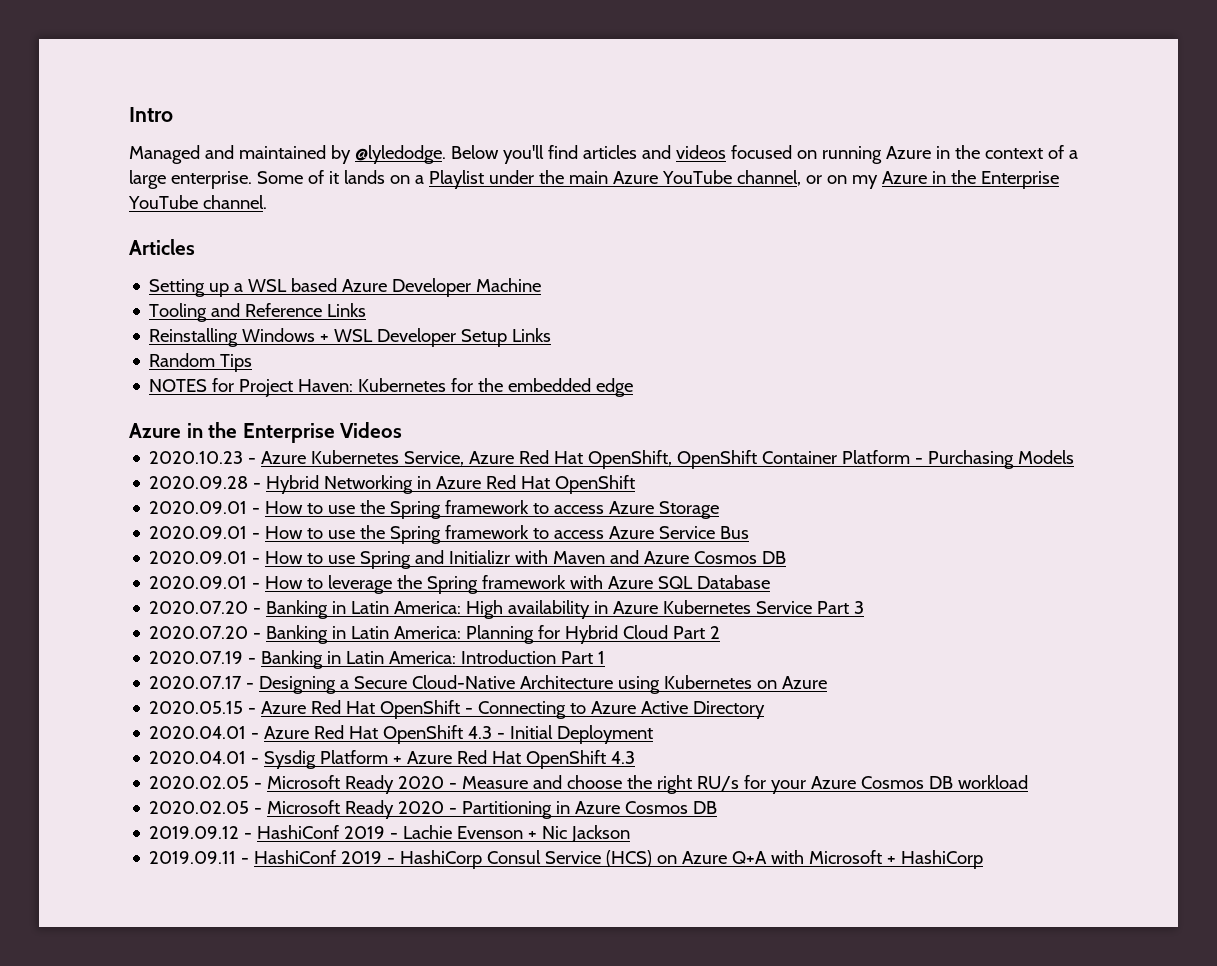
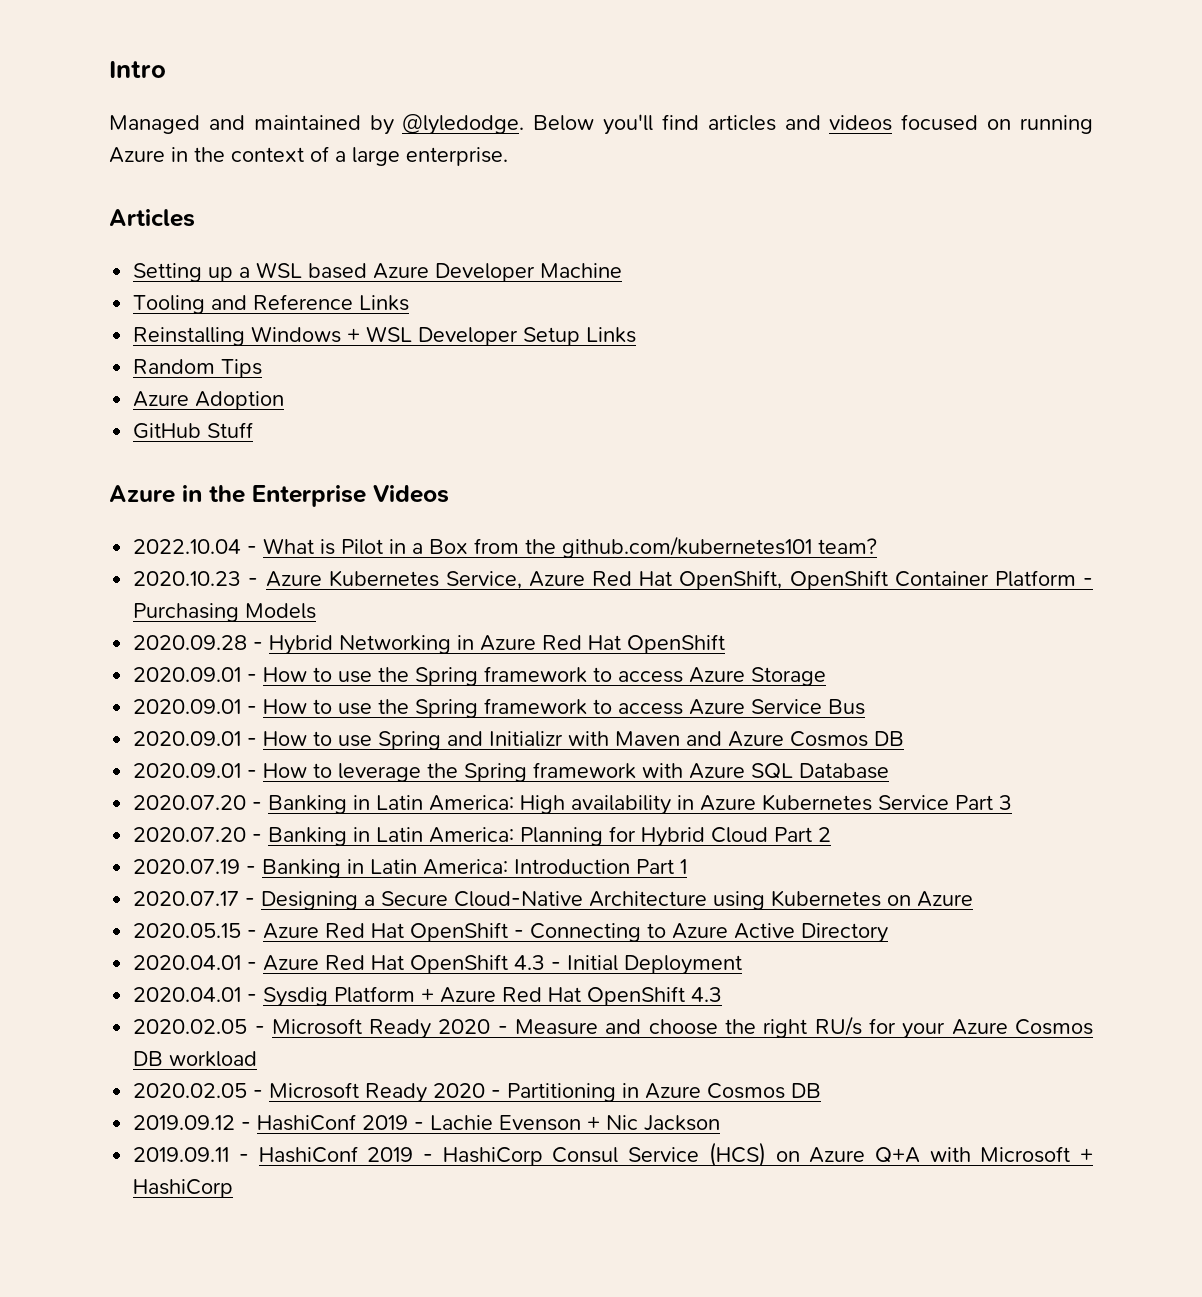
[256,170,1059,189] [128,195,267,209] Some of it lands on a Playlist under the main Azure YouTube channel, or on my Azure in the Enterprise YouTube channel. -> (508, 156) none
[149,378,634,397] NOTES for Project Haven: Kubernetes for the embedded edge -> [133,391,285,410] [133,422,254,439] Azure Adoption // GitHub Stuff
(403, 430) none -> [133,536,878,558] // 2022.10.04 - What is Pilot in a Box from the github.com/kubernetes101 team?

